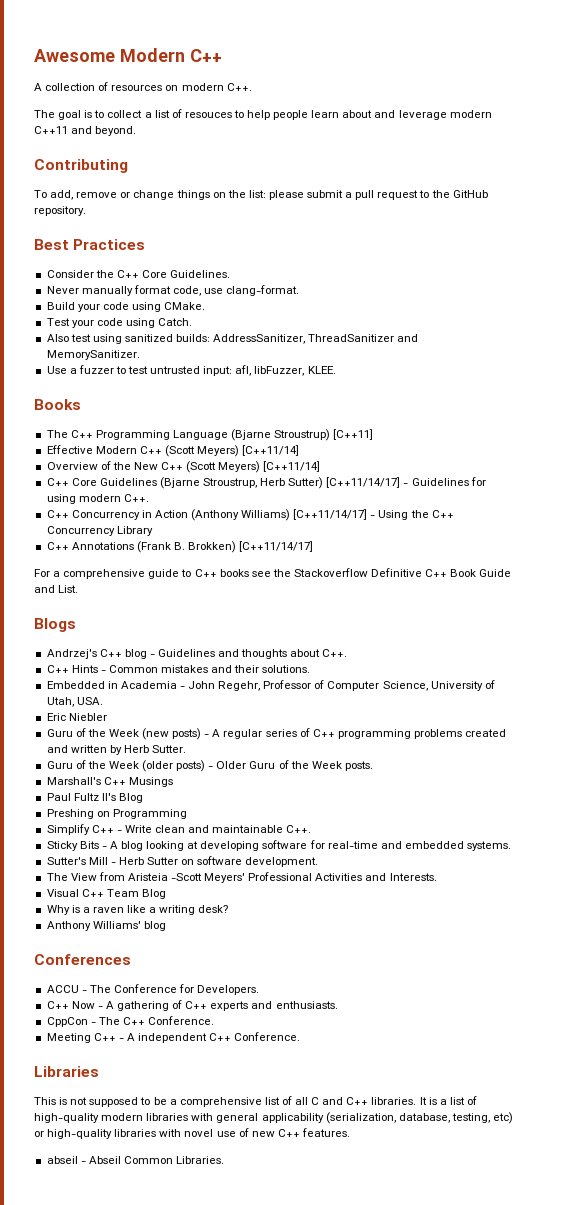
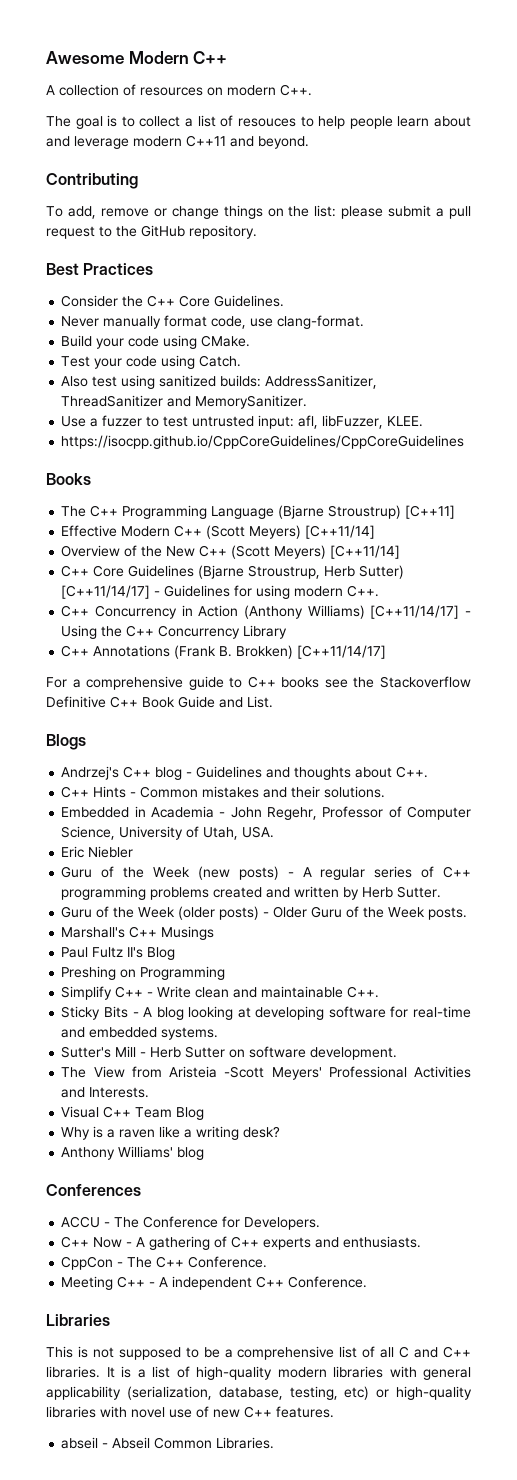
(336, 370) none -> [61,435,465,449] // https://isocpp.github.io/CppCoreGuidelines/CppCoreGuidelines

